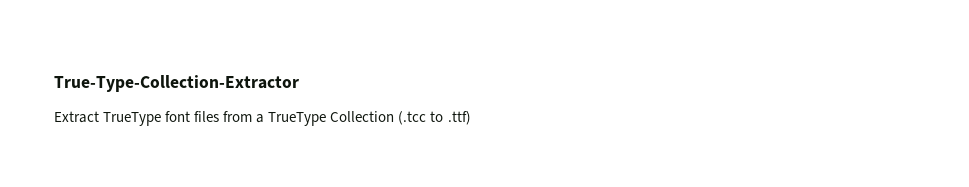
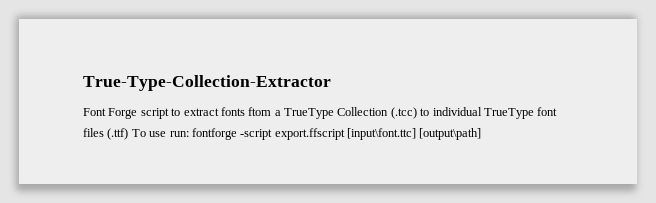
[54,111,471,126] Extract TrueType font files from a TrueType Collection (.tcc to .ttf) -> [83,107,558,119] [83,128,482,140] Font Forge script to extract fonts ftom a TrueType Collection (.tcc) to individual TrueType font files (.ttf) To use run: fontforge -script export.ffscript [input\font.ttc] [output\path]

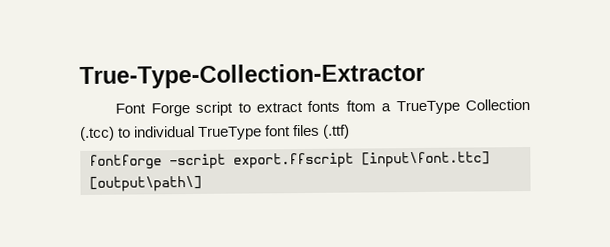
[131,129,189,137] To use run: -> (351, 131) //
[419,128,482,140] [output\path] -> [89,175,202,192] [output\path\]

